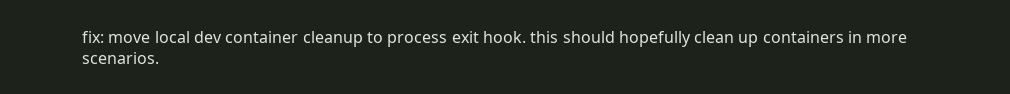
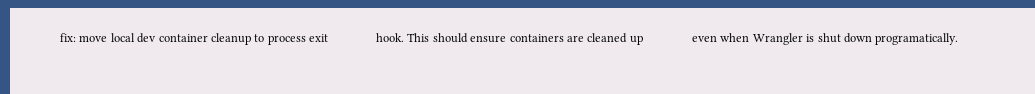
[530,31,908,47] [82,52,159,64] this should hopefully clean up containers in more scenarios. -> [407,33,959,45] This should ensure containers are cleaned up even when Wrangler is shut down programatically.

